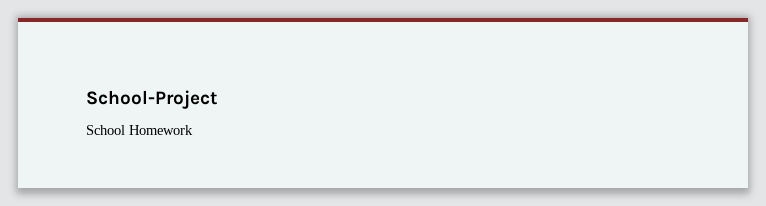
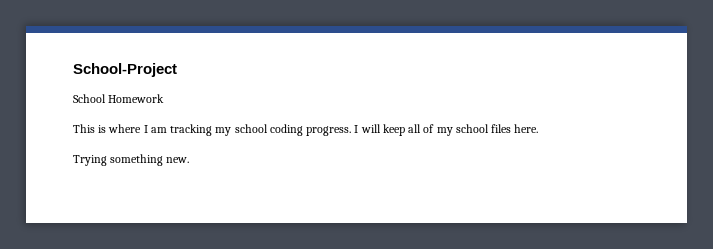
(193, 130) none -> [73,124,539,136] [73,154,190,166] // This is where I am tracking my school coding progress. I will keep all of my school files here. // Trying something new.

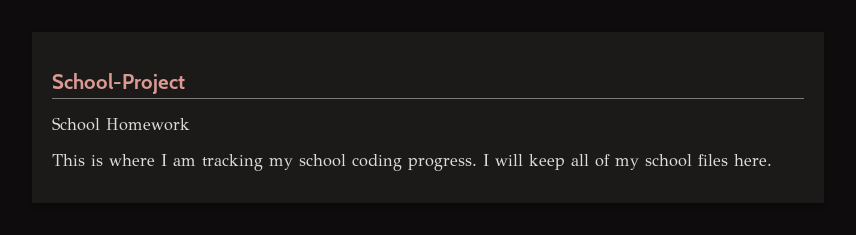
[73,154,190,166] // Trying something new. -> (772, 160) none

